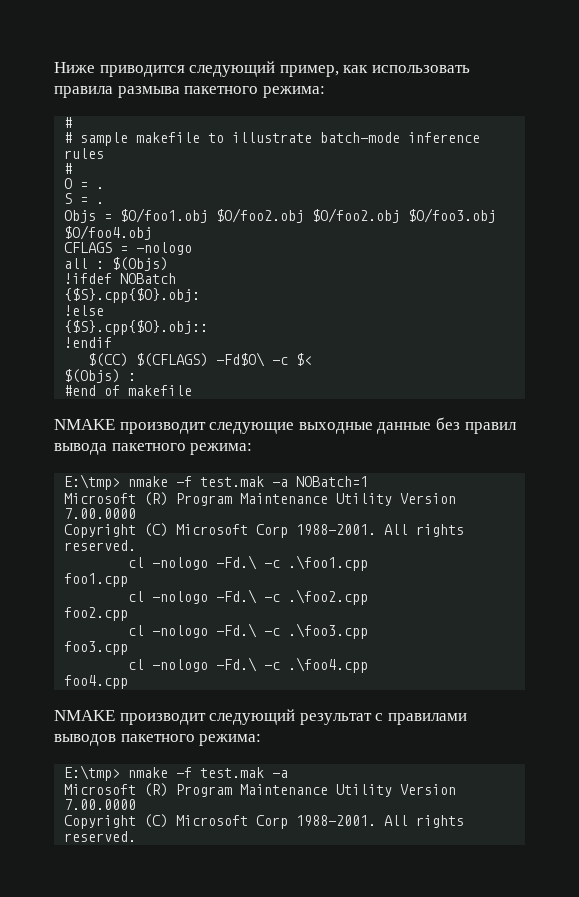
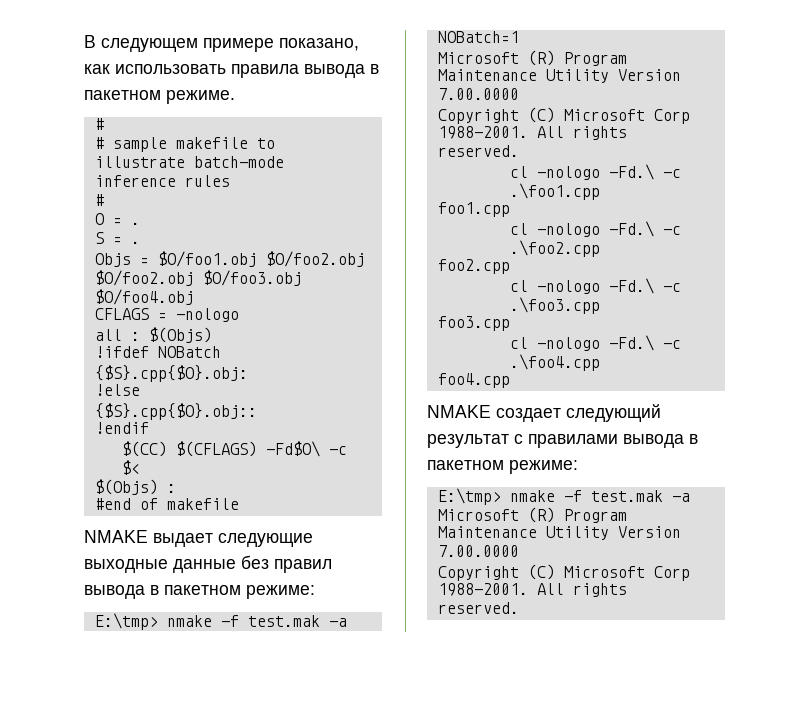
[54,61,470,77] [54,86,325,98] Ниже приводится следующий пример, как использовать правила размыва пакетного режима: -> [84,35,359,52] [84,64,379,78] [84,90,235,104] В следующем примере показано, как использовать правила вывода в пакетном режиме.
[119,422,206,434] производит -> [153,533,213,547] выдает
[111,443,253,455] пакетного режима: -> [150,585,315,599] в пакетном режиме:
[119,713,206,725] производит -> [496,408,561,422] создает
[54,734,262,746] выводов пакетного режима: -> [623,434,698,448] [427,460,578,474] вывода в пакетном режиме:

